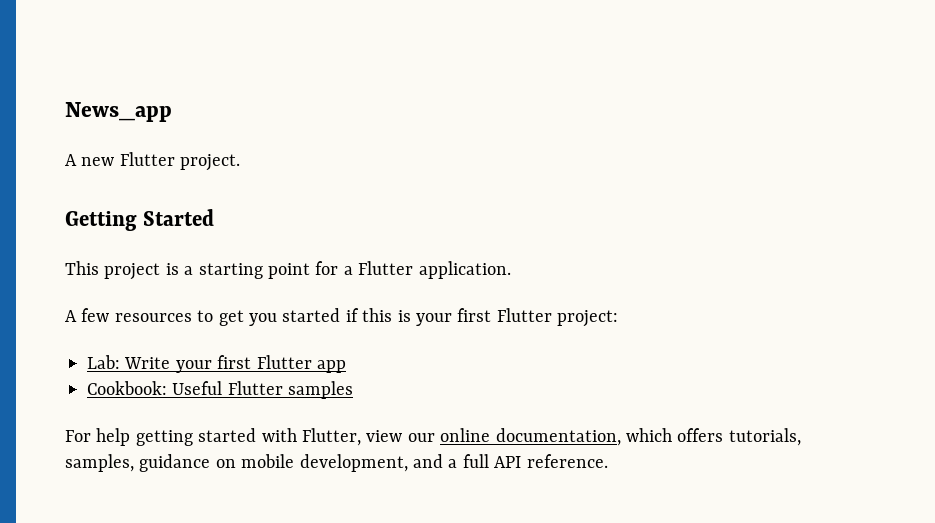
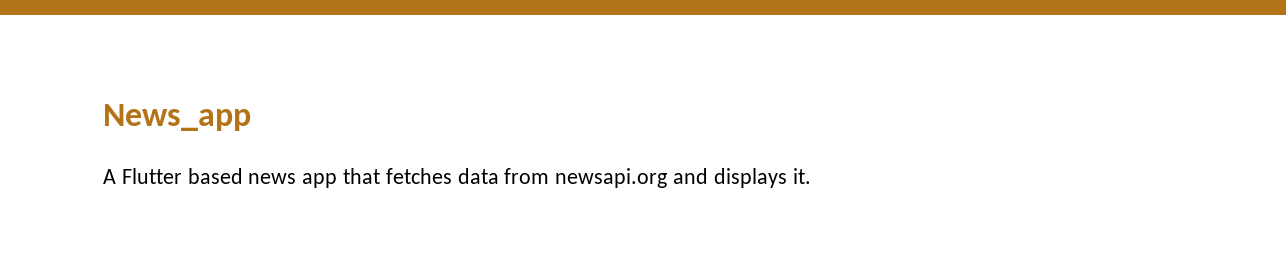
[81,152,241,171] [65,209,215,231] [65,261,511,280] [65,308,619,327] [87,355,346,373] [87,381,354,399] [65,428,801,446] [65,454,608,472] new Flutter project. // Getting Started // This project is a starting point for a Flutter application. // A few resources to get you started if this is your first Flutter project: // Lab: Write your first Flutter app // Cookbook: Useful Flutter samples // For help getting started with Flutter, view our online documentation, which offers tutorials, samples, guidance on mobile development, and a full API reference. -> [121,168,811,188] Flutter based news app that fetches data from newsapi.org and displays it.

